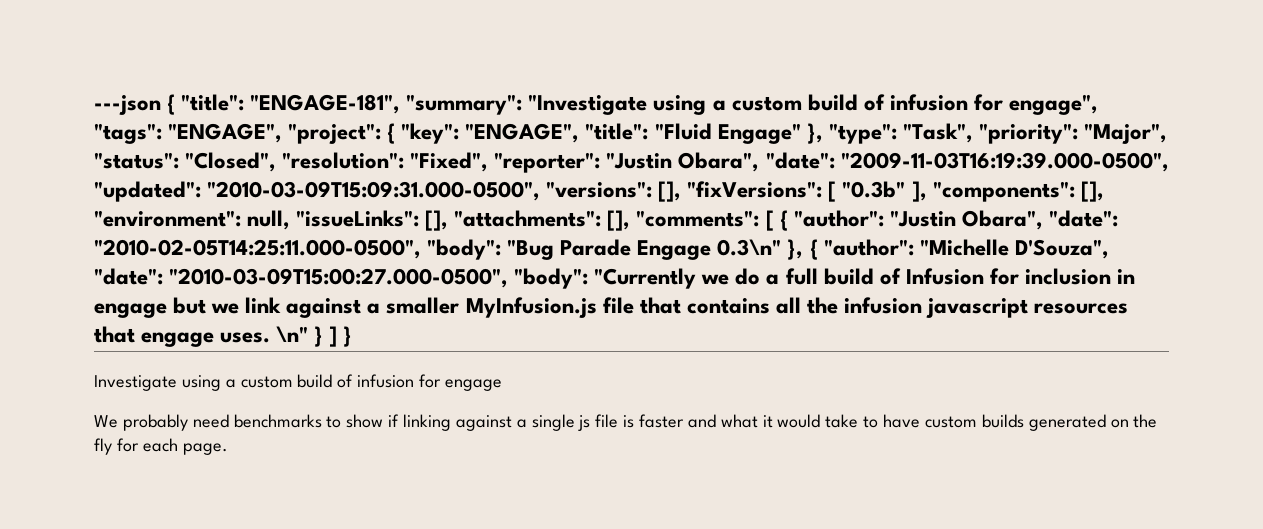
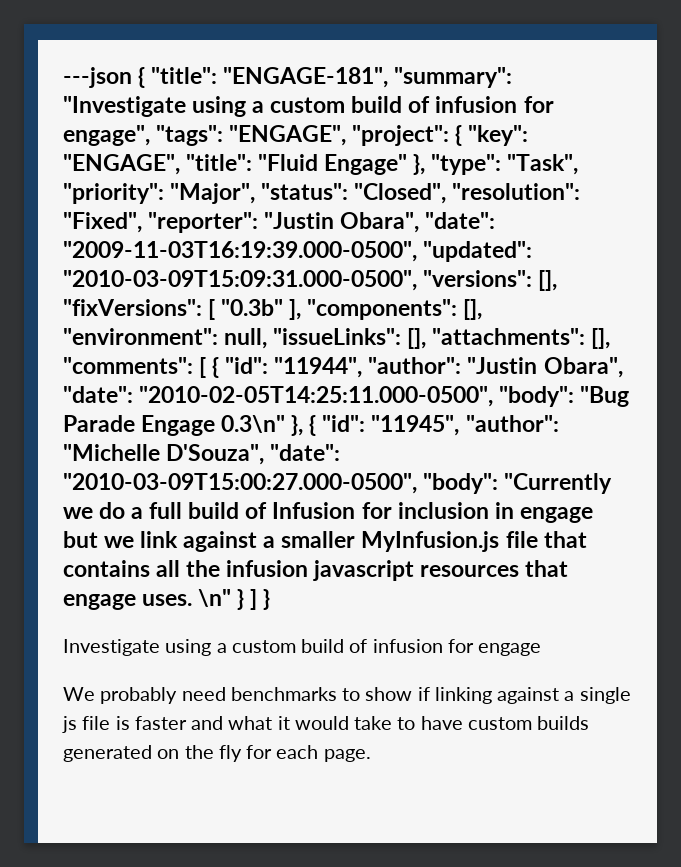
(788, 220) none -> [225,357,363,378] "id": "11944",
(818, 249) none -> [322,415,460,436] "id": "11945",

